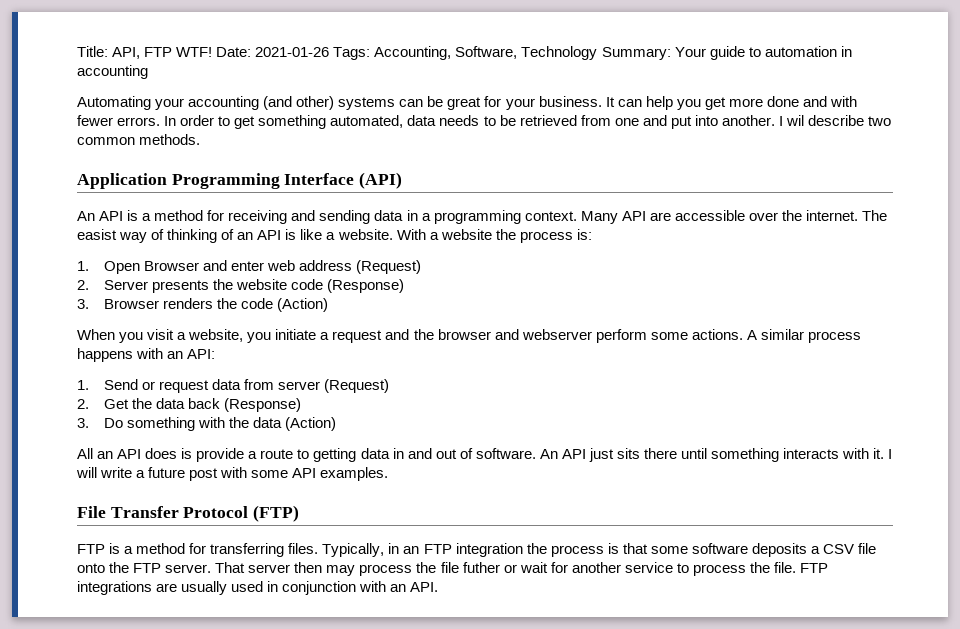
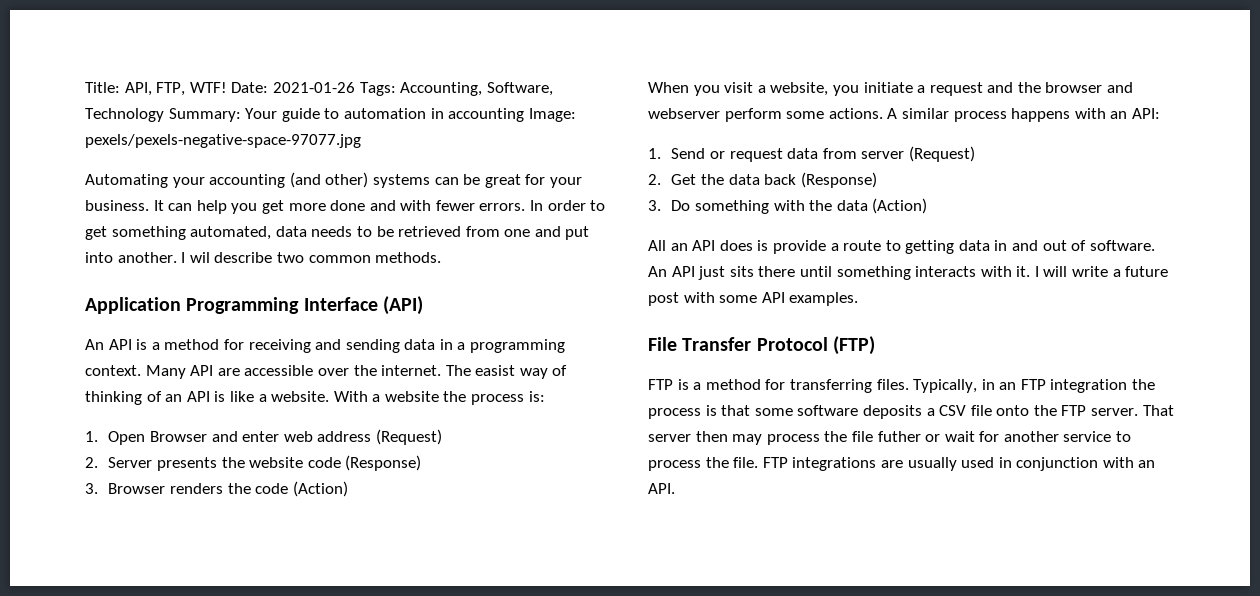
[144,47,173,57] FTP -> [156,82,186,96] FTP,
(148, 72) none -> [528,108,576,122] [85,134,361,148] Image: pexels/pexels-negative-space-97077.jpg

